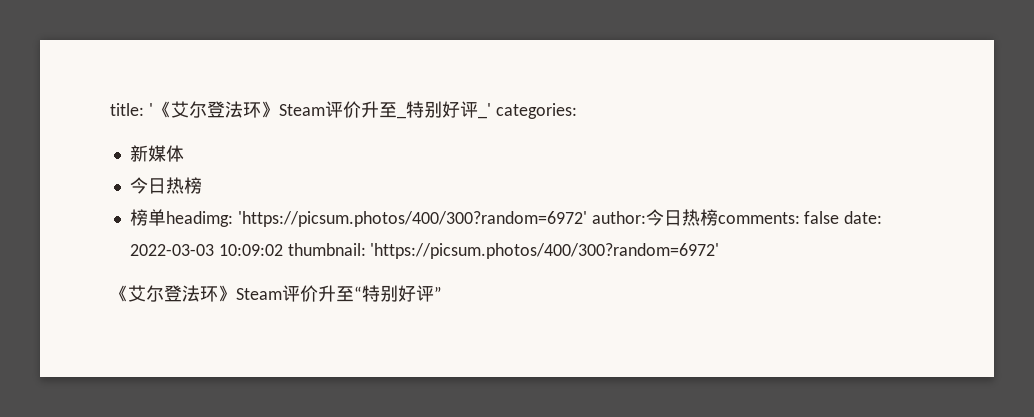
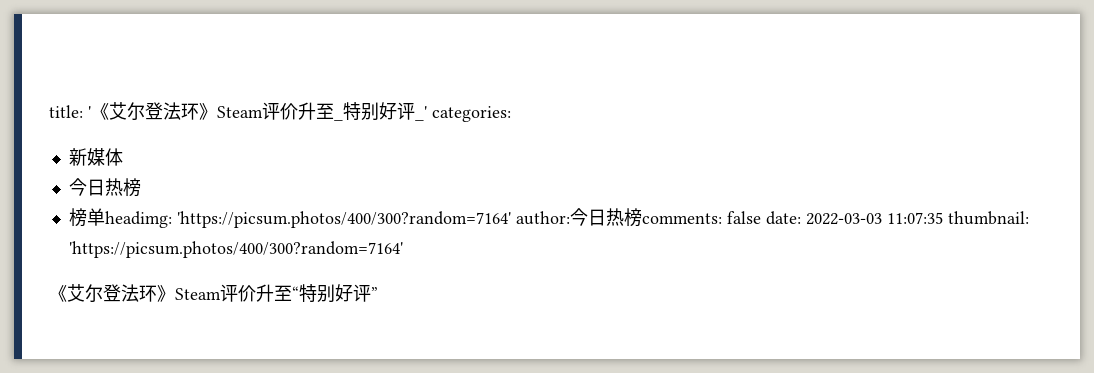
[237,211,587,227] 'https://picsum.photos/400/300?random=6972' -> [176,211,511,228] 'https://picsum.photos/400/300?random=7164'
[218,243,720,259] 10:09:02 thumbnail: 'https://picsum.photos/400/300?random=6972' -> [886,211,1029,225] [68,241,403,258] 11:07:35 thumbnail: 'https://picsum.photos/400/300?random=7164'

